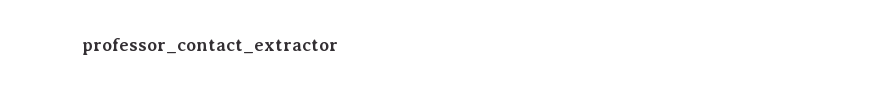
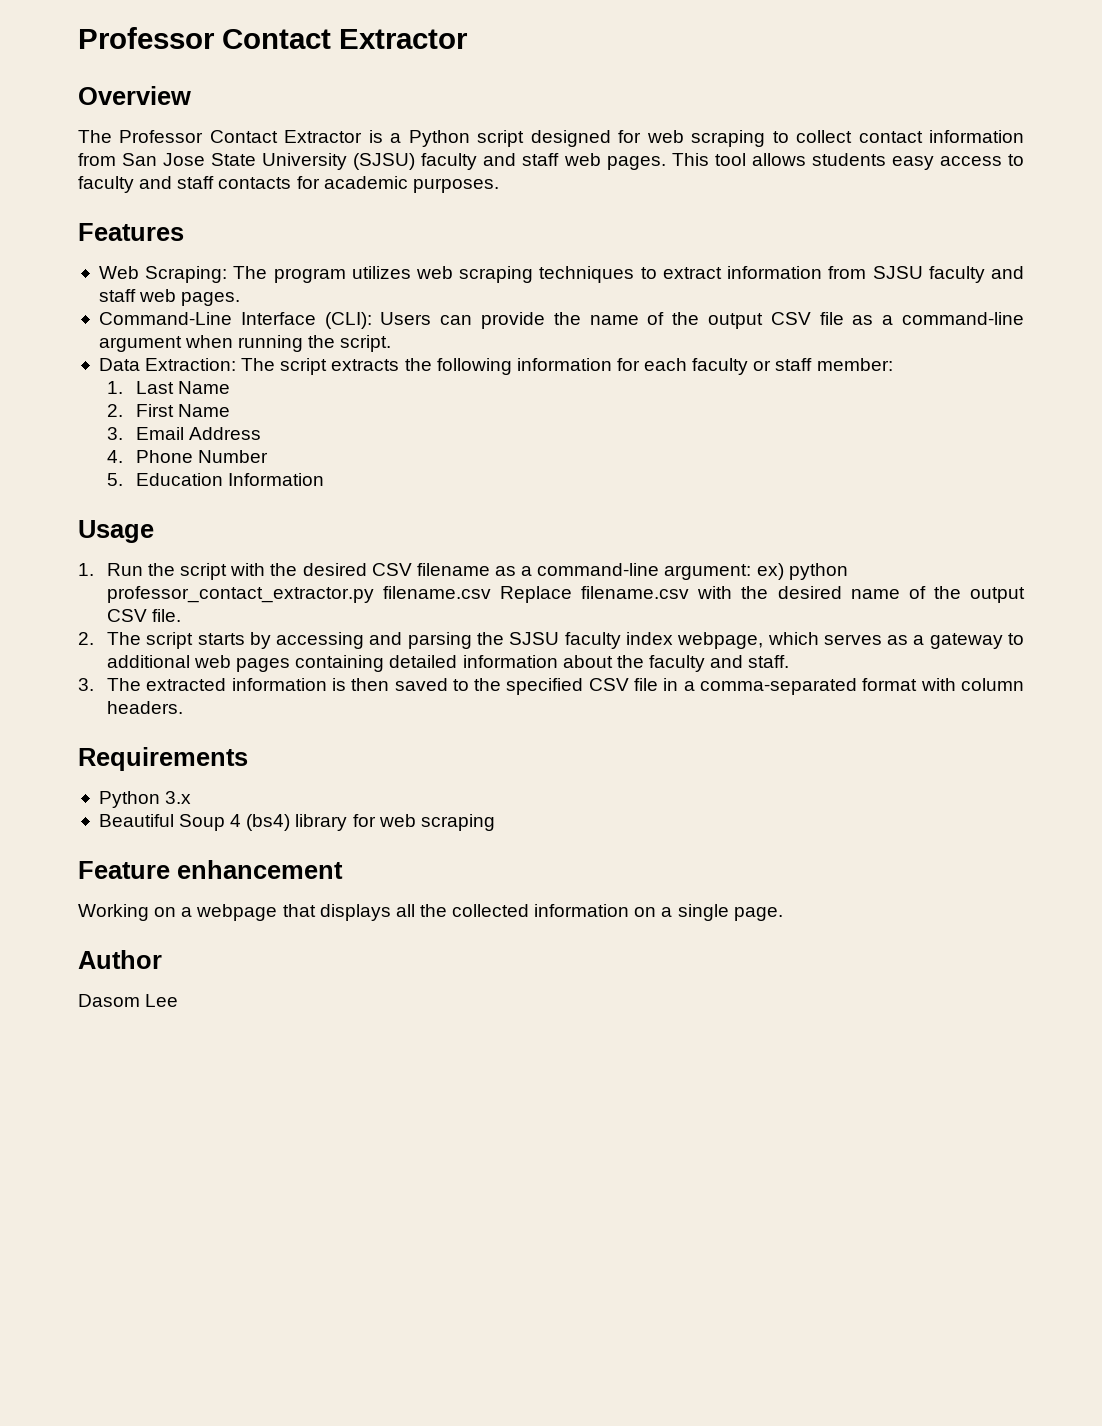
[82,38,338,55] professor_contact_extractor -> [78,27,468,49] [78,86,191,105] [78,130,1025,147] [78,153,1024,170] [78,176,499,193] [78,223,184,241] [98,266,1024,283] [98,289,241,306] [98,312,1024,329] [98,335,392,352] [98,358,893,375] [106,381,231,394] [106,404,231,417] [106,427,262,440] [106,450,269,463] [106,473,325,486] [78,520,154,543] [78,563,848,580] [106,586,1025,603] [106,609,182,622] [78,632,1025,649] [106,655,790,672] [78,678,1024,695] [106,701,183,714] [78,747,248,771] [98,791,192,808] [98,814,495,831] [78,860,343,879] [78,904,783,921] [78,950,162,969] [78,994,179,1007] Professor Contact Extractor // Overview // The Professor Contact Extractor is a Python script designed for web scraping to collect contact information from San Jose State University (SJSU) faculty and staff web pages. This tool allows students easy access to faculty and staff contacts for academic purposes. // Features // Web Scraping: The program utilizes web scraping techniques to extract information from SJSU faculty and staff web pages. // Command-Line Interface (CLI): Users can provide the name of the output CSV file as a command-line argument when running the script. // Data Extraction: The script extracts the following information for each faculty or staff member: // 1. Last Name // 2. First Name // 3. Email Address // 4. Phone Number // 5. Education Information // Usage // 1. Run the script with the desired CSV filename as a command-line argument: ex) python professor_contact_extractor.py filename.csv Replace filename.csv with the desired name of the output CSV file. // 2. The script starts by accessing and parsing the SJSU faculty index webpage, which serves as a gateway to additional web pages containing detailed information about the faculty and staff. // 3. The extracted information is then saved to the specified CSV file in a comma-separated format with column headers. // Requirements // Python 3.x // Beautiful Soup 4 (bs4) library for web scraping // Feature enhancement // Working on a webpage that displays all the collected information on a single page. // Author // Dasom Lee

